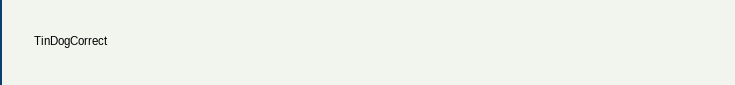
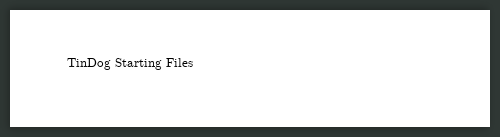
[34,36,108,48] TinDogCorrect -> [67,58,193,70] TinDog Starting Files

